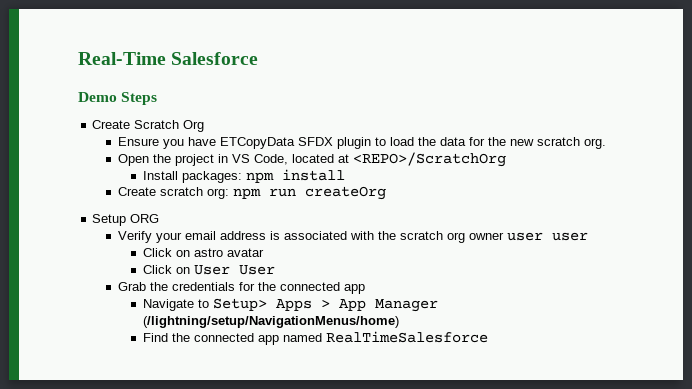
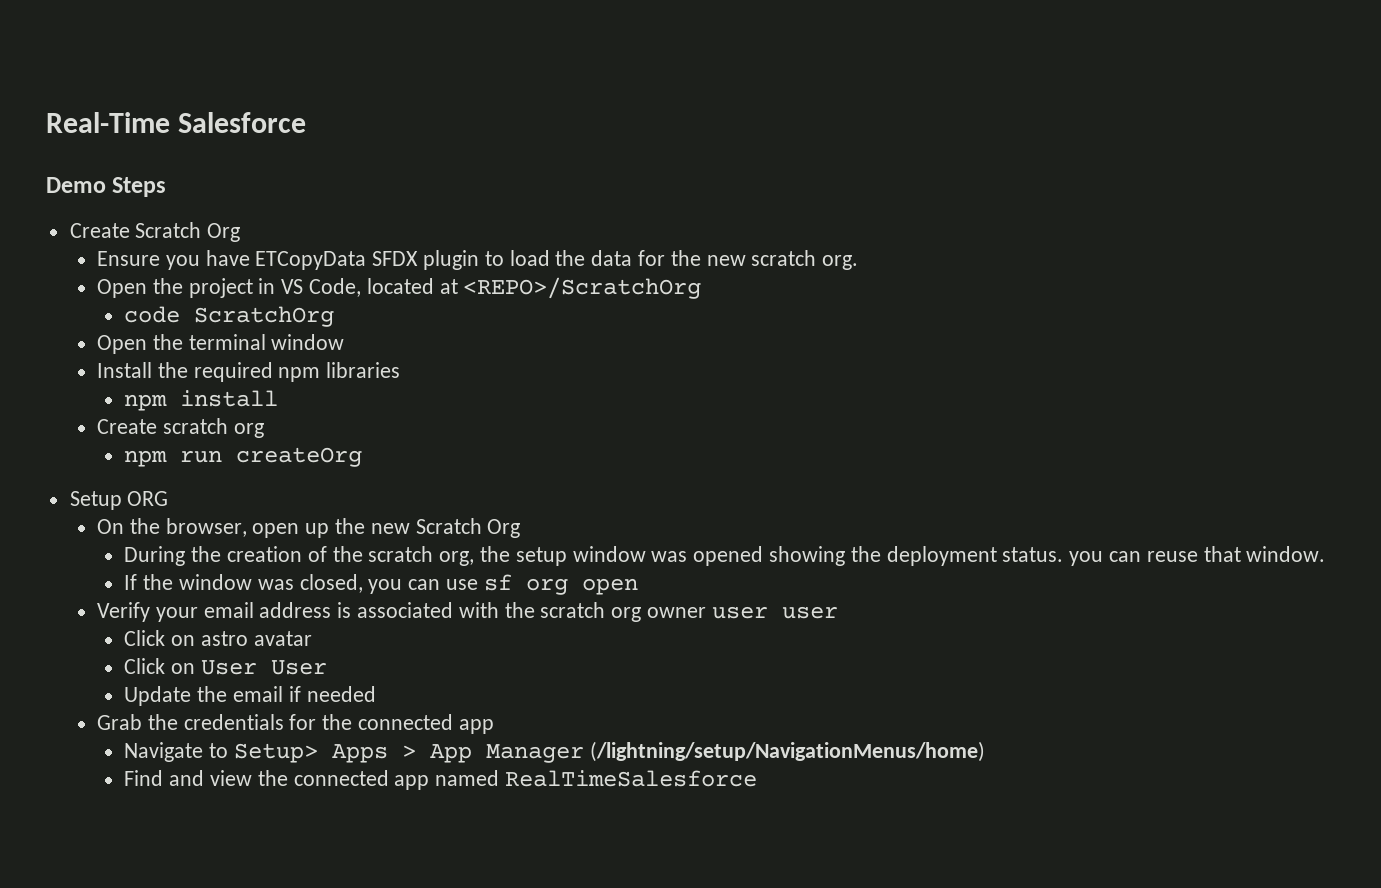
[143,171,243,183] Install packages: -> [124,306,335,327] [96,334,345,354] [96,362,401,382] code ScratchOrg // Open the terminal window // Install the required npm libraries //
[206,188,229,199] org: -> [233,423,264,438] org //
(160, 218) none -> [96,518,521,538] [124,546,1326,566] [124,574,638,595] // On the browser, open up the new Scratch Org // During the creation of the scratch org, the setup window was opened showing the deployment status. you can reuse that window. // If the window was closed, you can use sf org open
(276, 270) none -> [124,686,376,706] // Update the email if needed
(169, 337) none -> [169,770,252,786] and view

